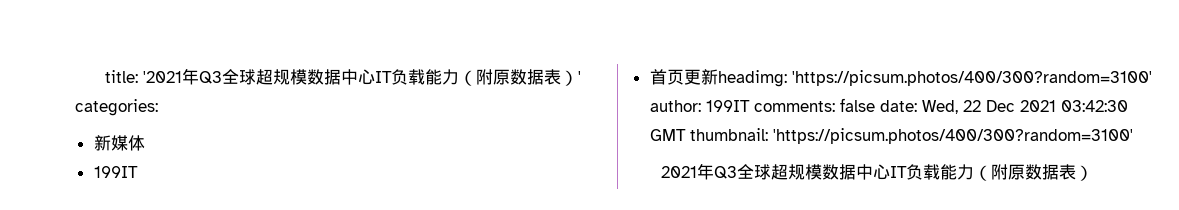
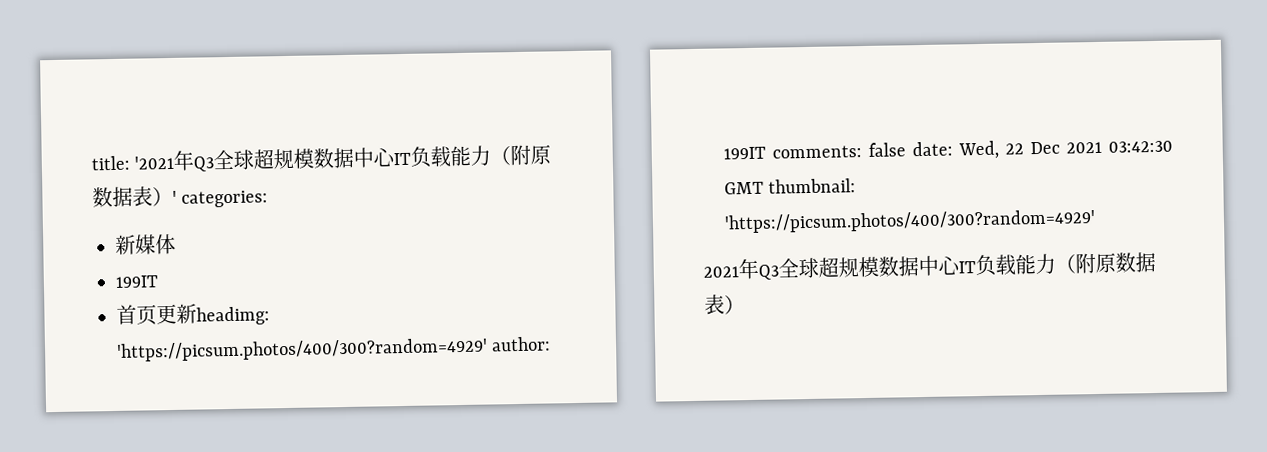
[791,70,1152,86] 'https://picsum.photos/400/300?random=3100' -> [116,337,488,362] 'https://picsum.photos/400/300?random=4929'
[772,128,1133,144] 'https://picsum.photos/400/300?random=3100' -> [724,209,1096,234] 'https://picsum.photos/400/300?random=4929'

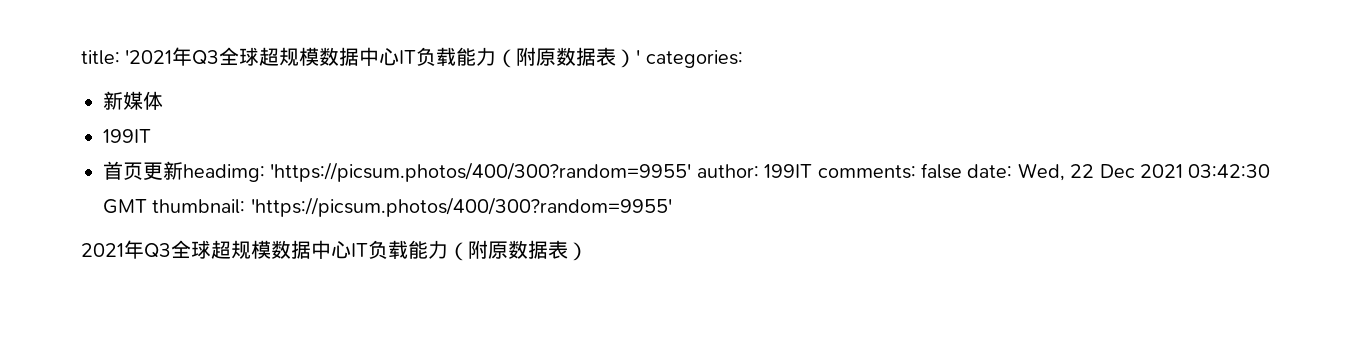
[116,337,488,362] 'https://picsum.photos/400/300?random=4929' -> [270,162,692,182] 'https://picsum.photos/400/300?random=9955'
[724,209,1096,234] 'https://picsum.photos/400/300?random=4929' -> [250,197,672,217] 'https://picsum.photos/400/300?random=9955'

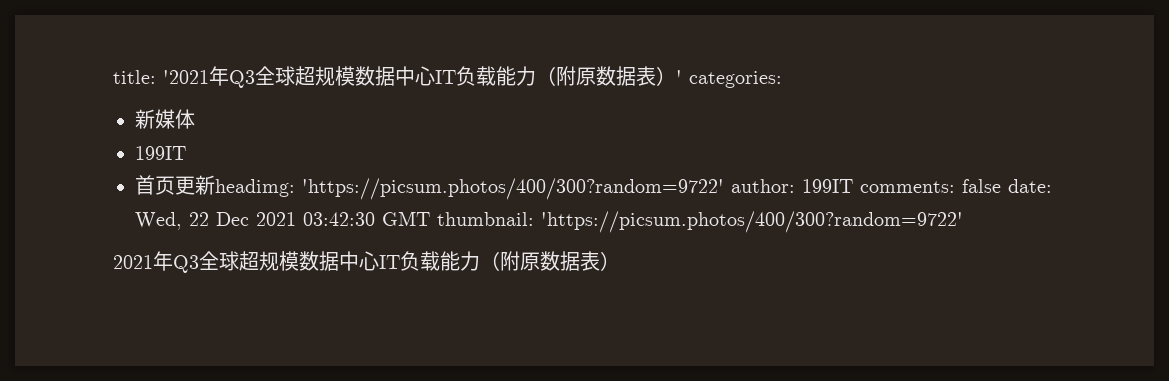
[270,162,692,182] 'https://picsum.photos/400/300?random=9955' -> [302,178,724,200] 'https://picsum.photos/400/300?random=9722'
[250,197,672,217] 'https://picsum.photos/400/300?random=9955' -> [541,211,963,233] 'https://picsum.photos/400/300?random=9722'

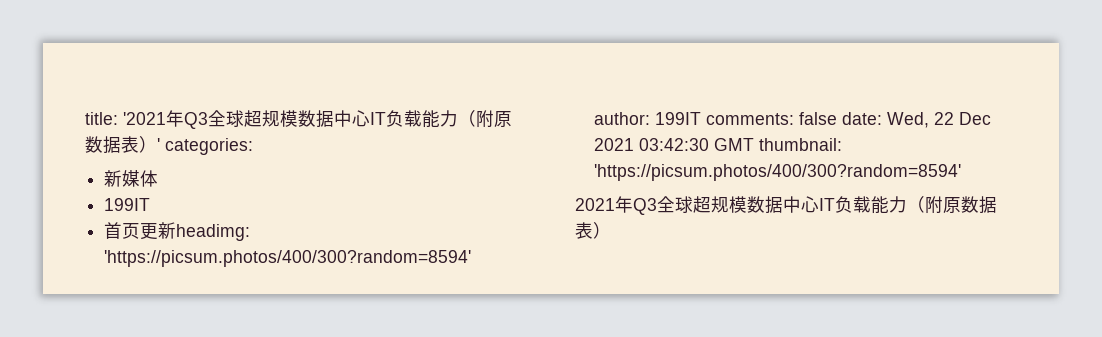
[302,178,724,200] 'https://picsum.photos/400/300?random=9722' -> [104,250,472,267] 'https://picsum.photos/400/300?random=8594'
[541,211,963,233] 'https://picsum.photos/400/300?random=9722' -> [594,164,962,181] 'https://picsum.photos/400/300?random=8594'

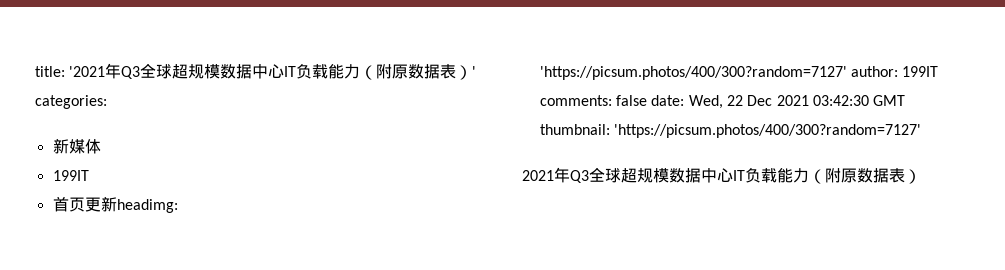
[104,250,472,267] 'https://picsum.photos/400/300?random=8594' -> [539,66,847,80] 'https://picsum.photos/400/300?random=7127'
[594,164,962,181] 'https://picsum.photos/400/300?random=8594' -> [613,124,921,138] 'https://picsum.photos/400/300?random=7127'

